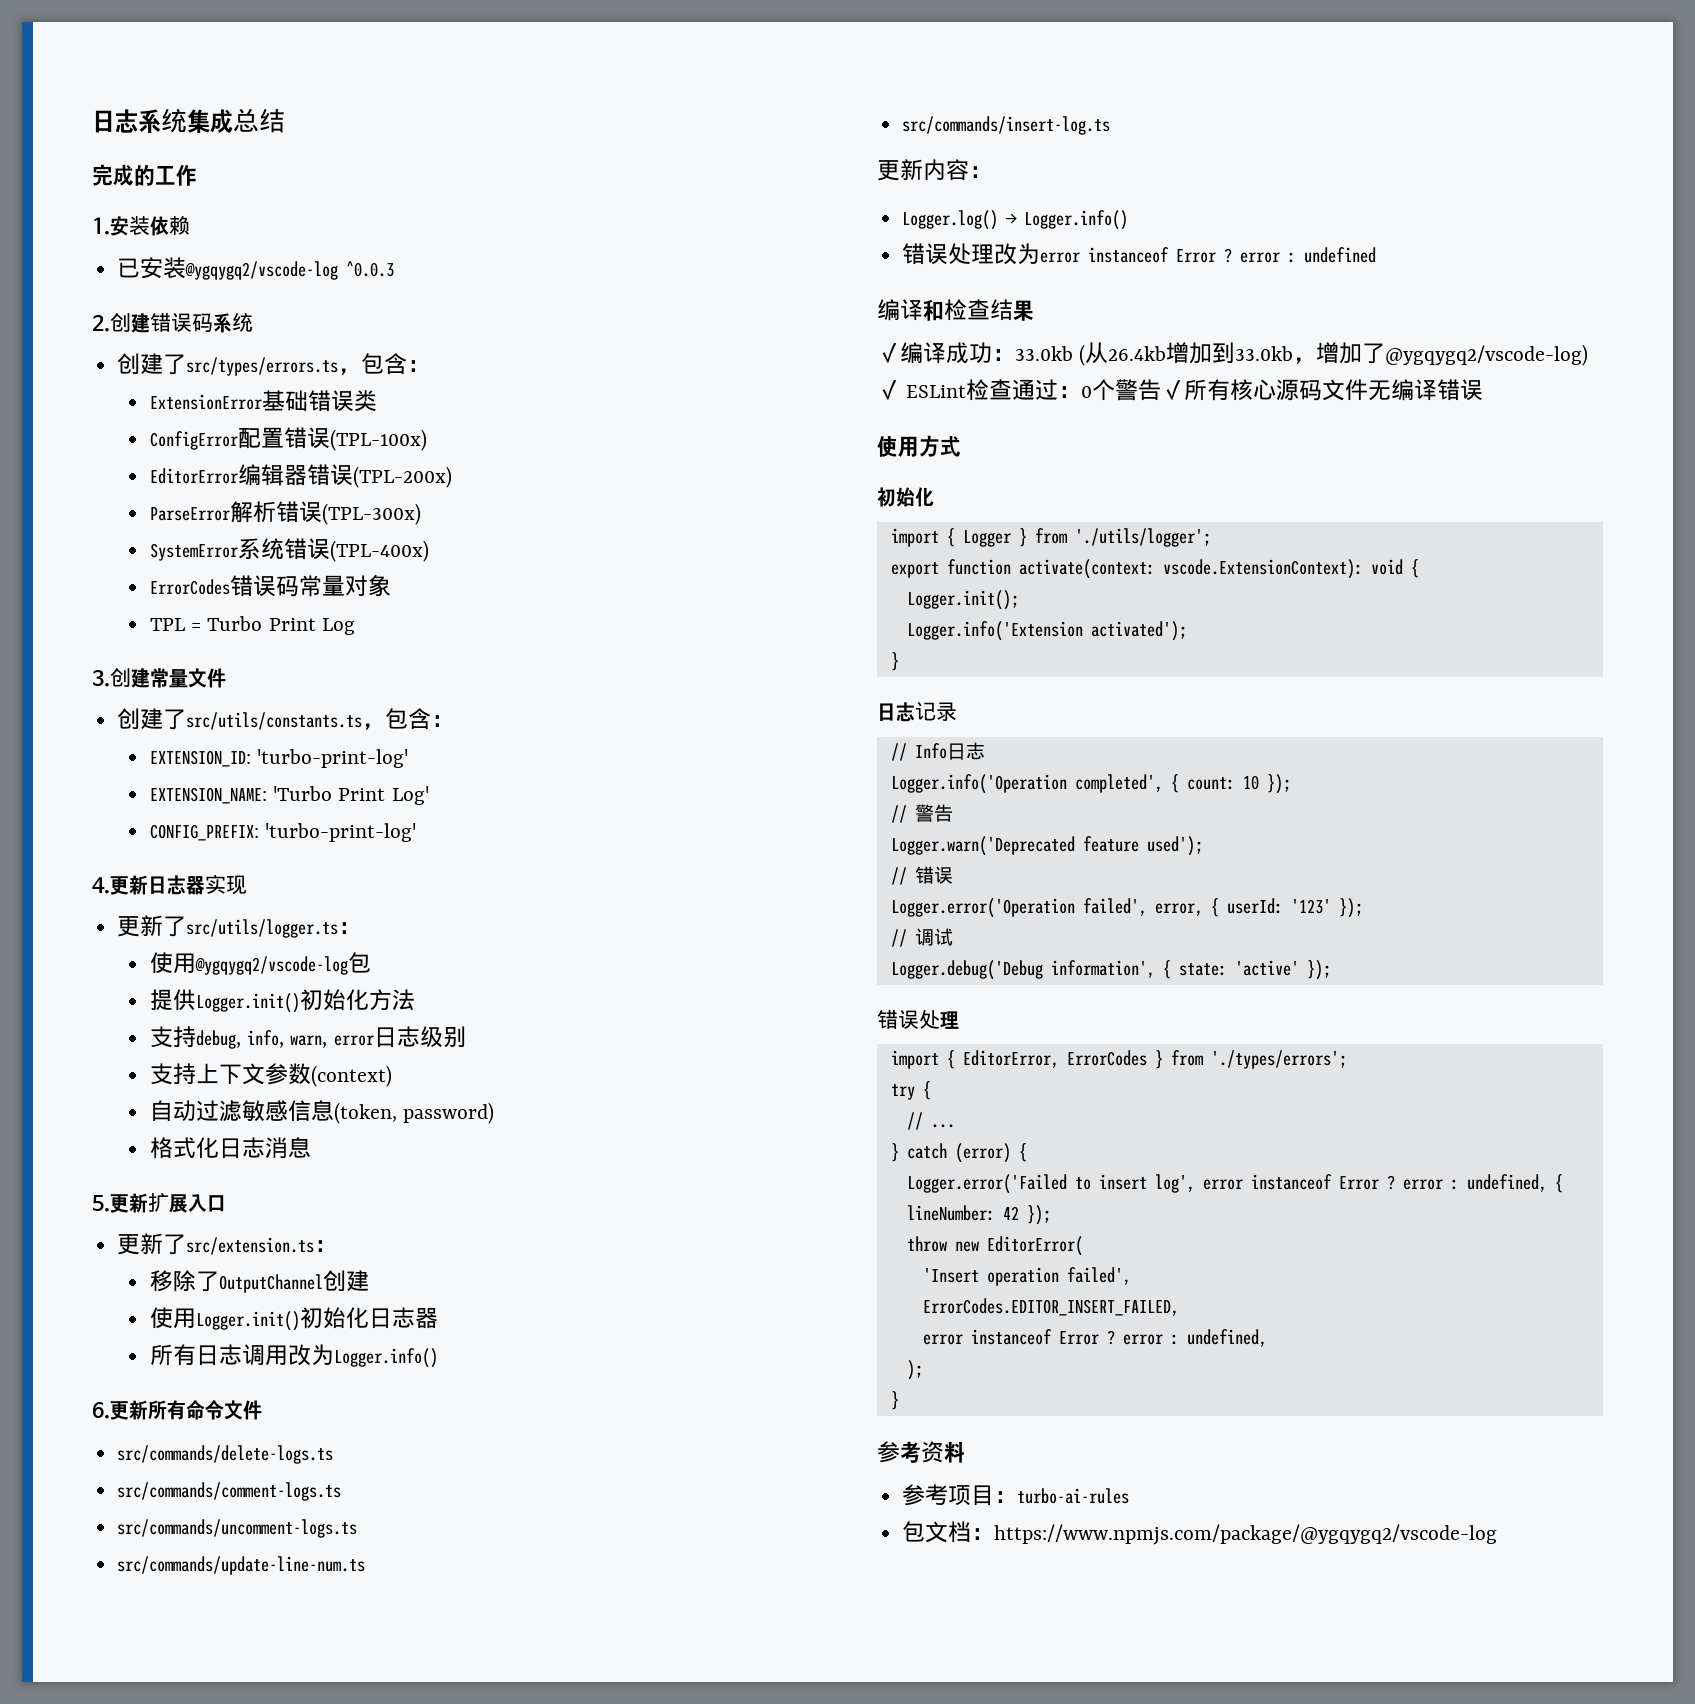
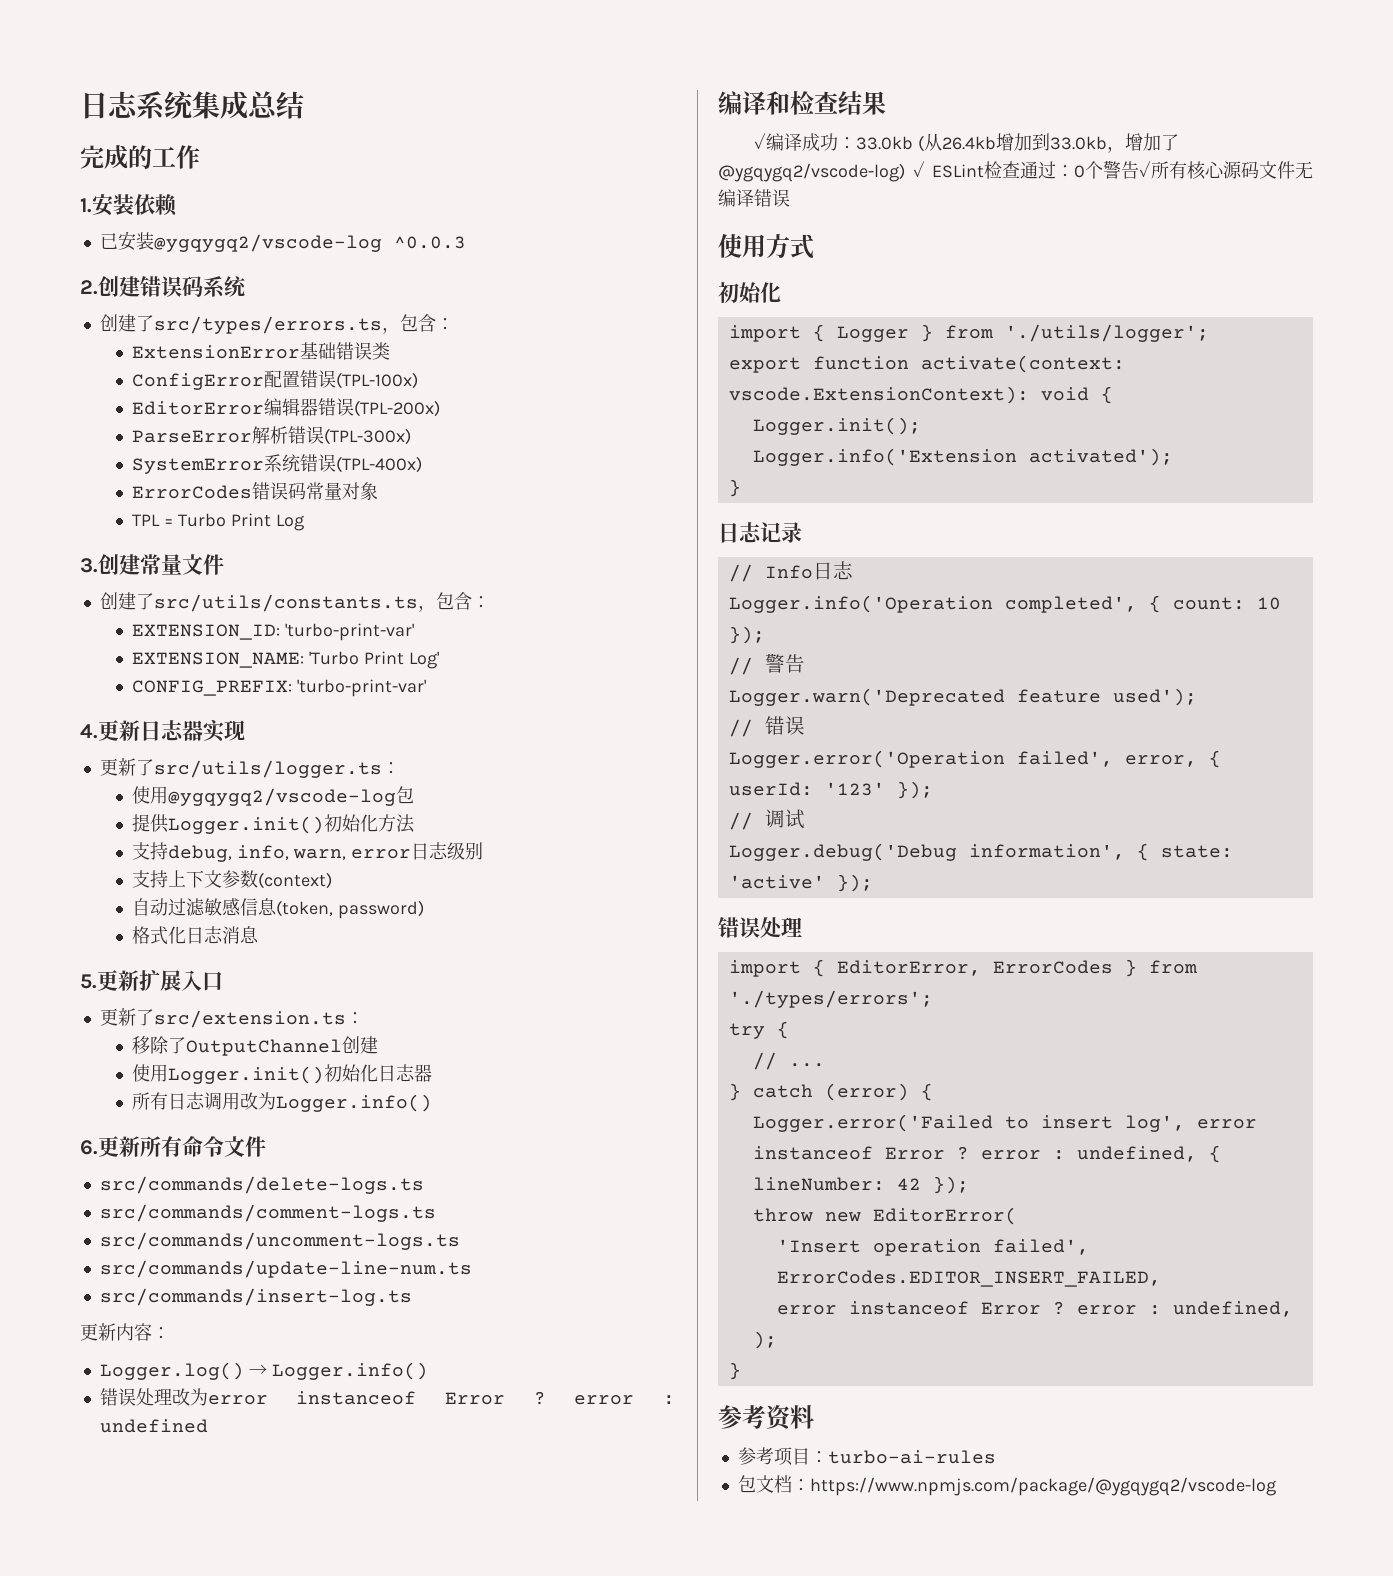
[257,749,409,768] 'turbo-print-log' -> [285,623,415,641] 'turbo-print-var'
[265,823,417,842] 'turbo-print-log' -> [297,679,427,697] 'turbo-print-var'

